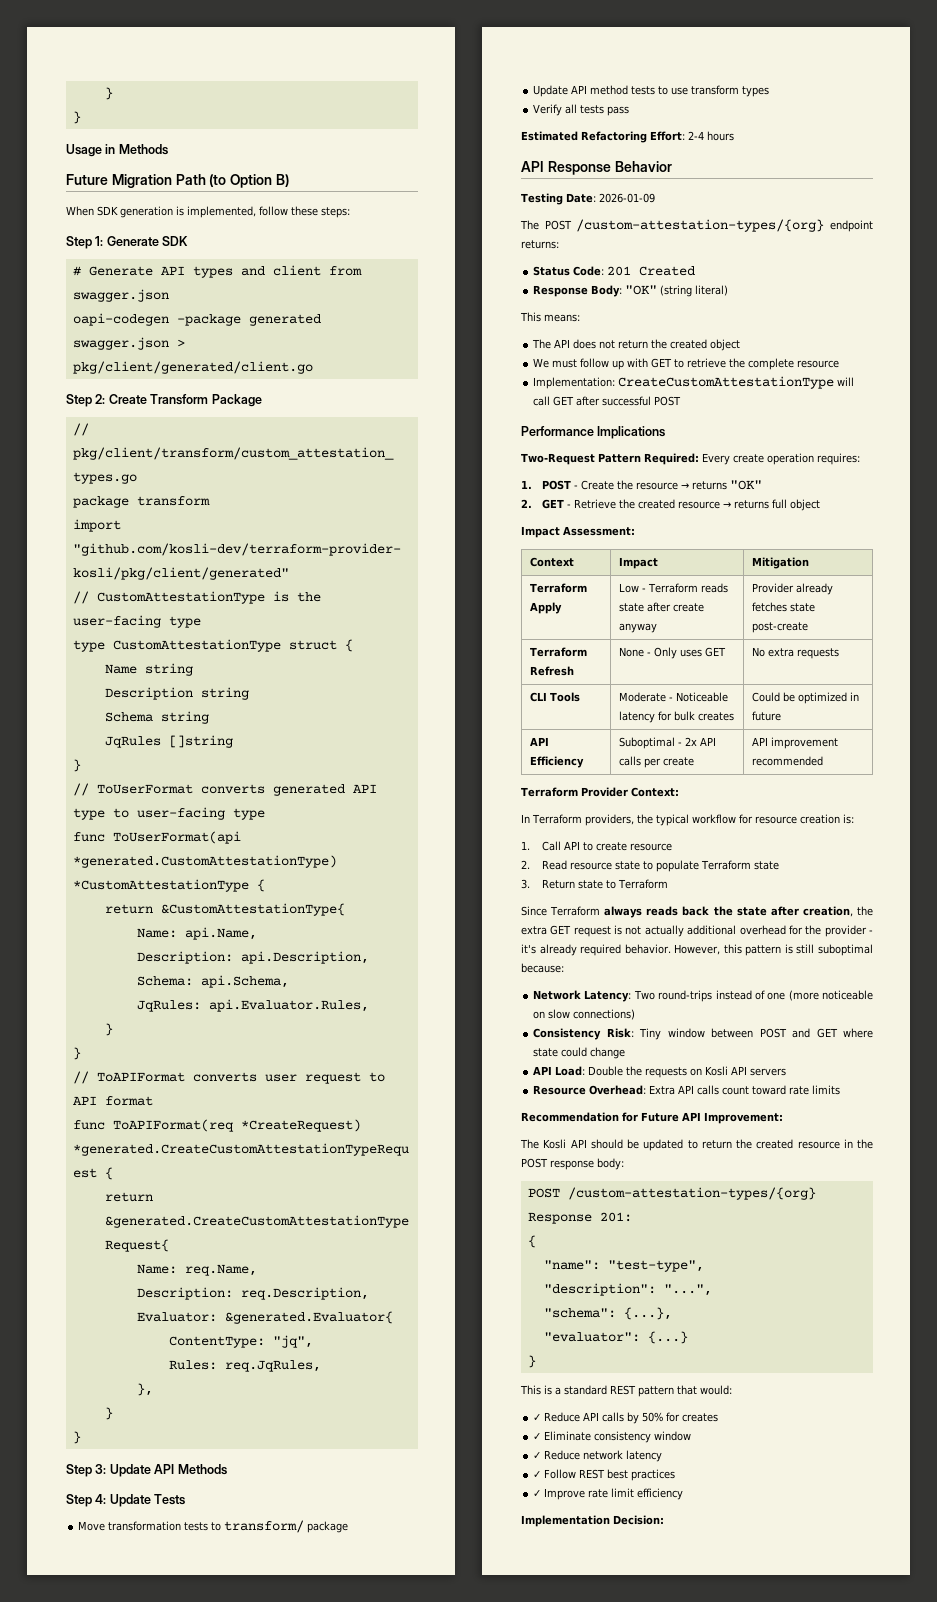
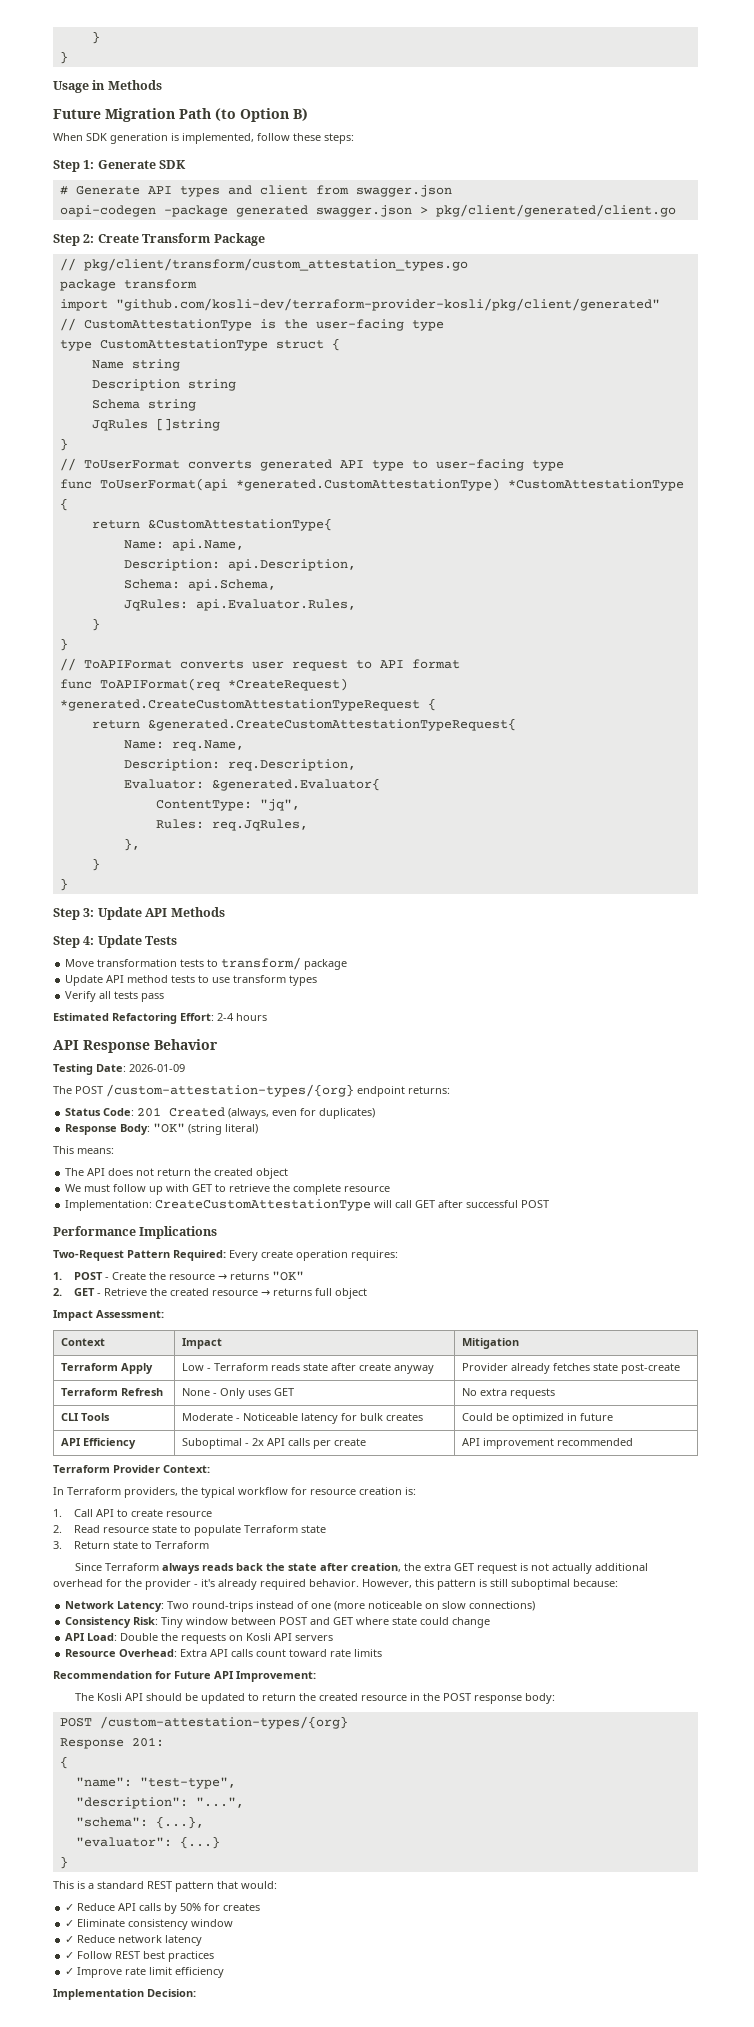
(696, 271) none -> [228,1108,376,1119] (always, even for duplicates)

